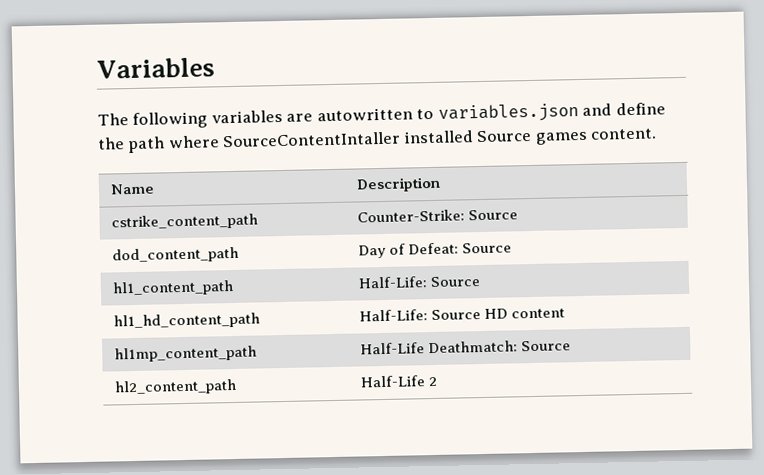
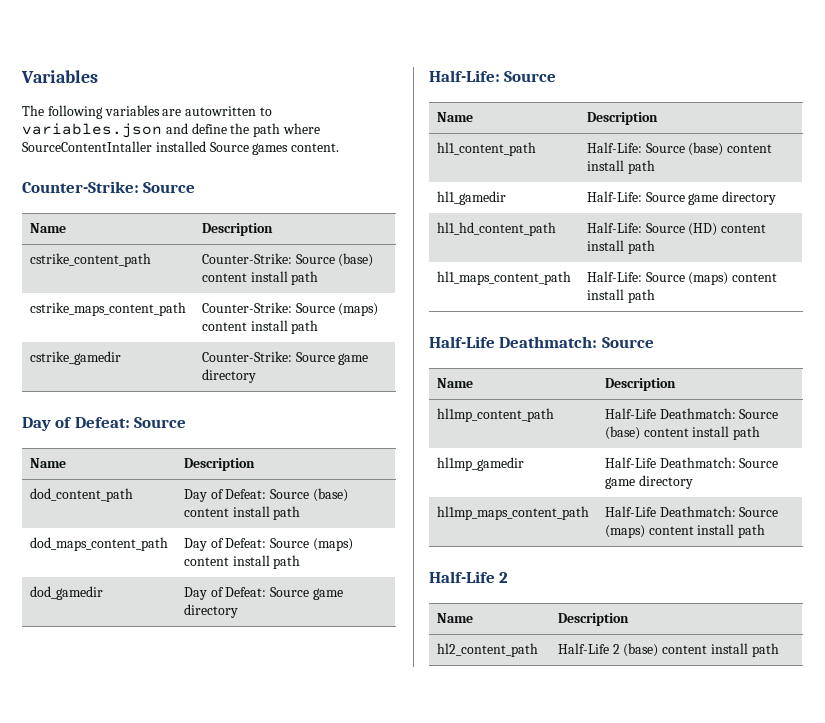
(658, 134) none -> [22,181,196,193] // Counter-Strike: Source
(519, 215) none -> [338,253,374,267] [201,271,319,285] [29,302,186,316] [201,302,379,316] [201,320,319,334] [29,351,121,365] [201,351,369,365] [201,369,256,383] [22,417,187,431] [29,458,66,468] [183,458,255,471] (base) content install path // cstrike_maps_content_path | Counter-Strike: Source (maps) content install path // cstrike_gamedir | Counter-Strike: Source game directory // Day of Defeat: Source // Name | Description
[112,279,235,297] [358,276,481,289] // hl1_content_path | Half-Life: Source -> [312,488,348,502] [183,506,301,520] [29,537,168,551] [183,538,353,551] [183,555,301,569] [29,586,103,600] [183,587,343,600] [183,604,238,618] [429,70,557,82] [436,112,473,122] [586,112,658,125] [436,142,536,156] [586,142,773,156] [586,160,655,174] [436,191,506,205] [586,191,777,205] (base) content install path // dod_maps_content_path | Day of Defeat: Source (maps) content install path // dod_gamedir | Day of Defeat: Source game directory // Half-Life: Source // Name | Description // hl1_content_path | Half-Life: Source (base) content install path // hl1_gamedir | Half-Life: Source game directory
[484,308,566,319] [114,345,258,363] [360,340,572,355] HD content // hl1mp_content_path | Half-Life Deathmatch: Source -> [688,223,767,236] [586,240,655,254] [436,271,571,285] [586,271,778,285] [586,289,655,303] [429,336,654,348] [436,378,473,388] [604,378,676,391] [436,408,554,422] [604,408,779,419] [604,426,761,440] [436,457,524,471] [604,457,779,468] [604,475,693,489] [436,506,589,520] [604,506,779,517] [604,524,766,538] [429,571,509,583] [436,613,473,623] [557,613,629,626] (HD) content install path // hl1_maps_content_path | Half-Life: Source (maps) content install path // Half-Life Deathmatch: Source // Name | Description // hl1mp_content_path | Half-Life Deathmatch: Source (base) content install path // hl1mp_gamedir | Half-Life Deathmatch: Source game directory // hl1mp_maps_content_path | Half-Life Deathmatch: Source (maps) content install path // Half-Life 2 // Name | Description
(438, 381) none -> [623,643,779,657] (base) content install path

